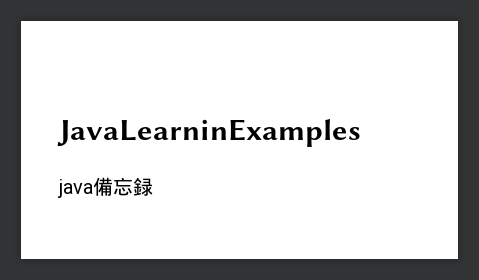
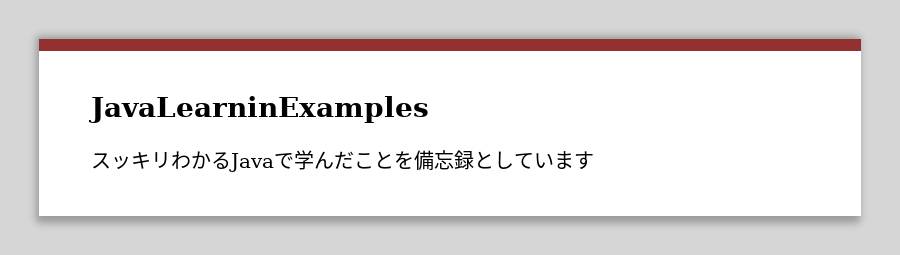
[58,177,153,198] java備忘録 -> [91,150,594,172] スッキリわかるJavaで学んだことを備忘録としています

